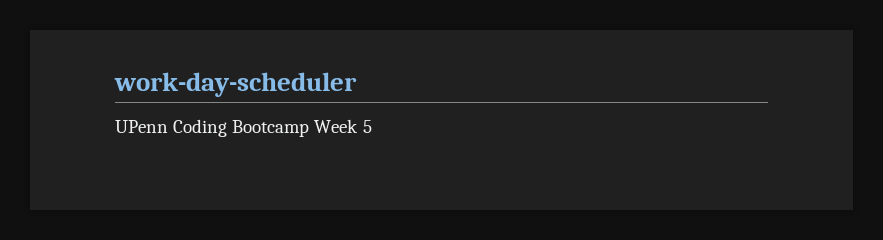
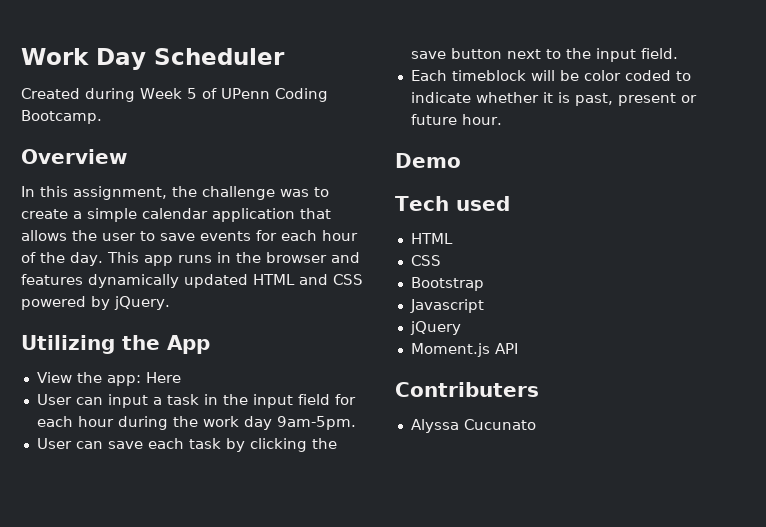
[114,72,357,97] [115,119,372,137] work-day-scheduler // UPenn Coding Bootcamp Week 5 -> [21,48,285,70] [21,88,328,102] [21,110,102,124] [21,149,127,164] [21,186,329,200] [21,208,331,222] [21,230,358,241] [21,252,360,266] [21,274,363,288] [21,296,170,310] [21,335,210,354] [36,372,181,386] [36,394,356,408] [36,416,356,430] [36,438,337,452] [410,48,678,62] [410,70,691,81] [410,92,697,106] [410,114,502,125] [395,153,461,168] [395,196,510,211] [410,233,453,244] [410,255,441,266] [410,277,484,291] [409,299,484,313] [409,321,461,335] [410,343,518,357] [395,382,539,397] [410,419,536,433] Work Day Scheduler // Created during Week 5 of UPenn Coding Bootcamp. // Overview // In this assignment, the challenge was to create a simple calendar application that allows the user to save events for each hour of the day. This app runs in the browser and features dynamically updated HTML and CSS powered by jQuery. // Utilizing the App // View the app: Here // User can input a task in the input field for each hour during the work day 9am-5pm. // User can save each task by clicking the save button next to the input field. // Each timeblock will be color coded to indicate whether it is past, present or future hour. // Demo // Tech used // HTML // CSS // Bootstrap // Javascript // jQuery // Moment.js API // Contributers // Alyssa Cucunato

